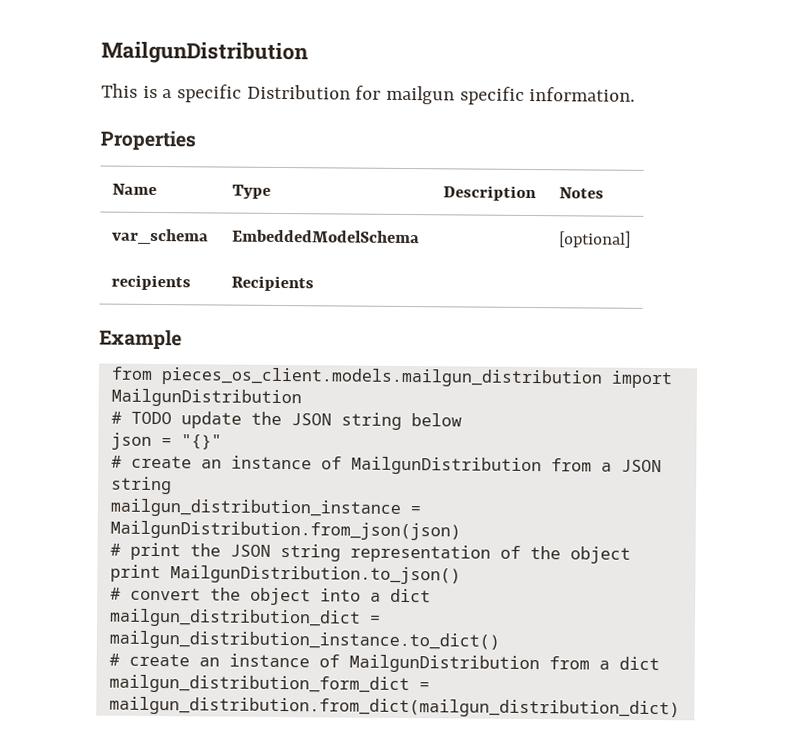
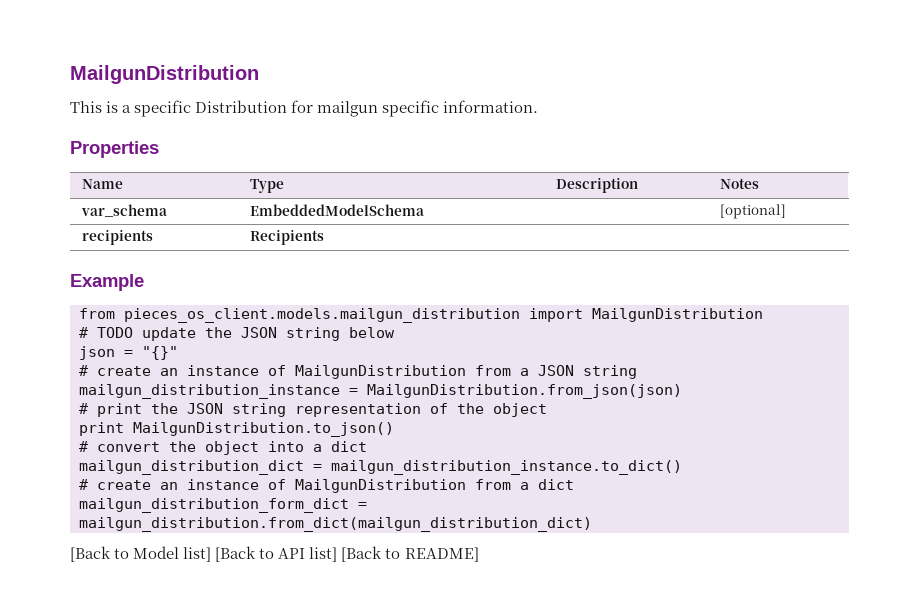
(680, 707) none -> [70,546,479,562] // [Back to Model list] [Back to API list] [Back to README]

